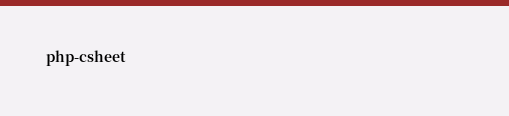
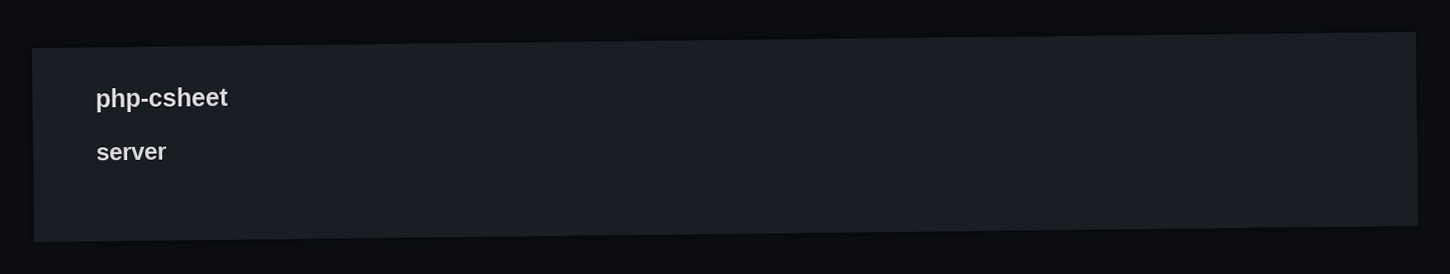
(126, 58) none -> [96,146,167,161] // server

